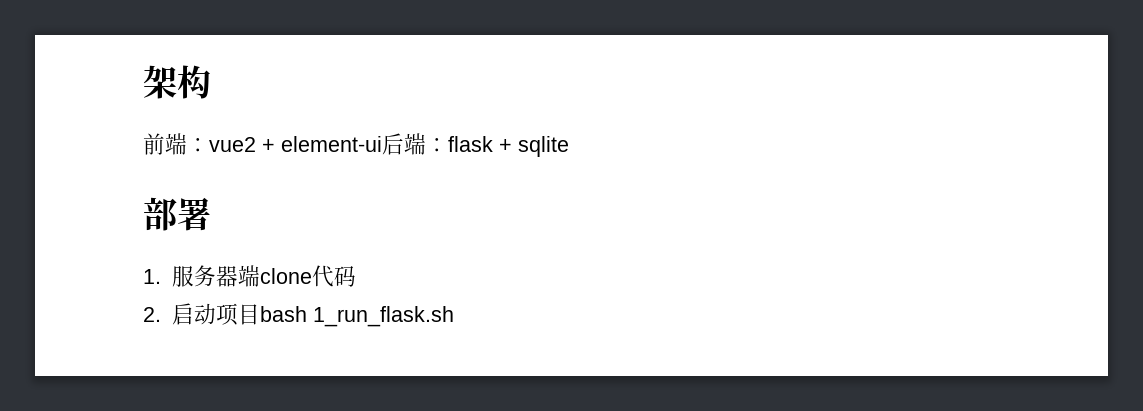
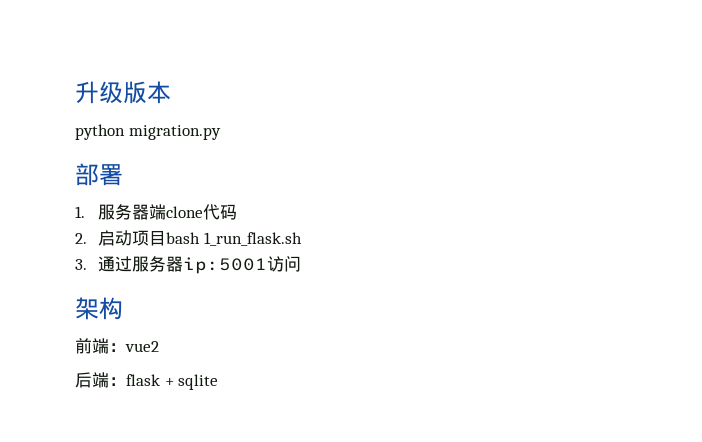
[143,65,211,99] [143,133,569,157] 架构 // 前端：vue2 + element-ui后端：flask + sqlite -> [75,81,171,104] [75,124,221,140] 升级版本 // python migration.py
(455, 316) none -> [75,256,302,274] [75,297,123,320] [75,338,159,354] [75,372,219,390] // 3.通过服务器ip:5001访问 // 架构 // 前端：vue2 // 后端：flask + sqlite

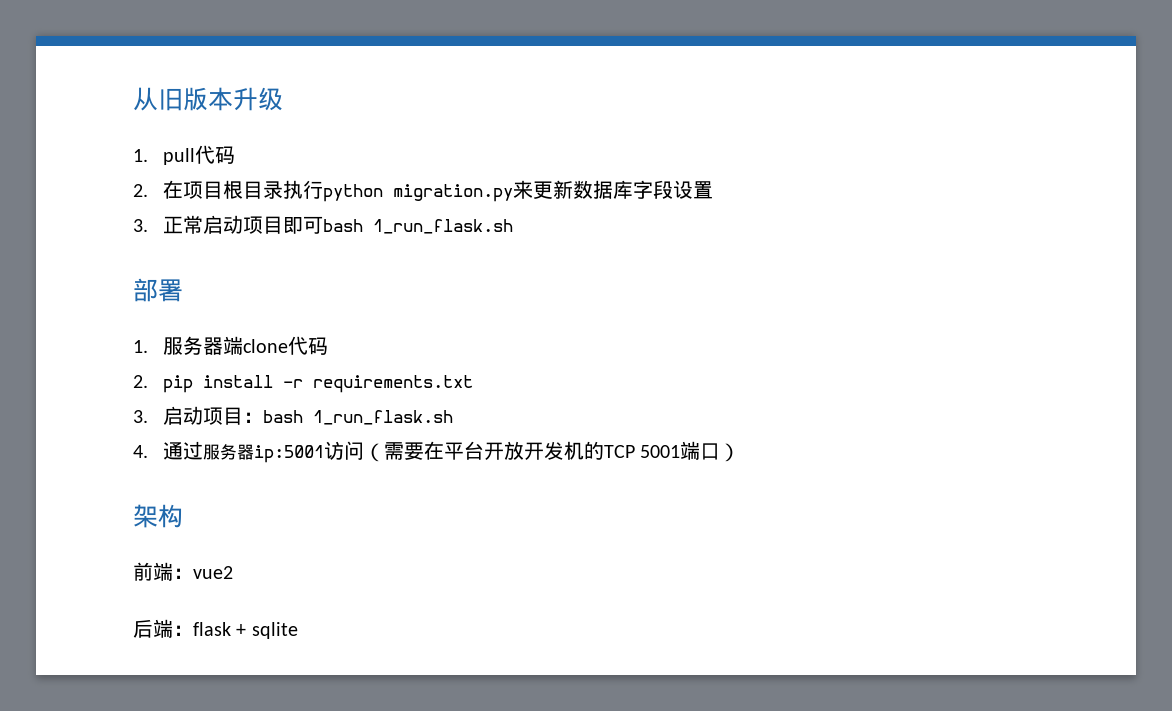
(75, 92) none -> [133,87,233,111] 从旧版本
[123,81,171,104] [75,124,221,140] 版本 // python migration.py -> [133,145,235,165] [133,180,713,202] [133,215,513,234] // 1. pull代码 // 2.在项目根目录执行python migration.py来更新数据库字段设置 // 3.正常启动项目即可bash 1_run_flask.sh
[98,230,303,246] [75,259,87,270] 启动项目bash 1_run_flask.sh // 3. -> [162,375,473,393] [133,406,453,425] [133,445,148,458] pip install -r requirements.txt // 3.启动项目：bash 1_run_flask.sh // 4.
(302, 264) none -> [363,441,741,462] （需要在平台开放开发机的TCP 5001端口）

